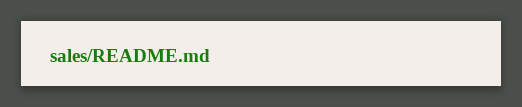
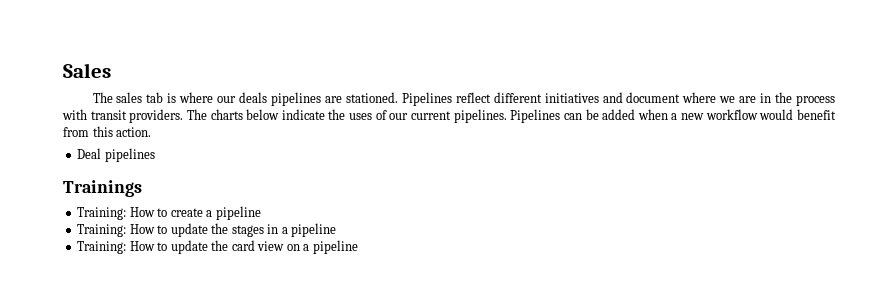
[50,49,210,62] sales/README.md -> [63,63,111,78] [92,92,835,106] [62,109,836,123] [63,126,152,137] [77,148,155,162] [63,180,142,197] [77,206,261,220] [77,223,337,237] [77,240,358,254] Sales // The sales tab is where our deals pipelines are stationed. Pipelines reflect different initiatives and document where we are in the process with transit providers. The charts below indicate the uses of our current pipelines. Pipelines can be added when a new workflow would benefit from this action. // Deal pipelines // Trainings // Training: How to create a pipeline // Training: How to update the stages in a pipeline // Training: How to update the card view on a pipeline

